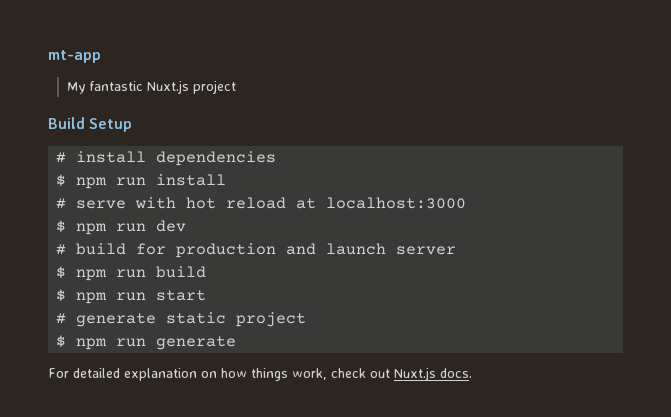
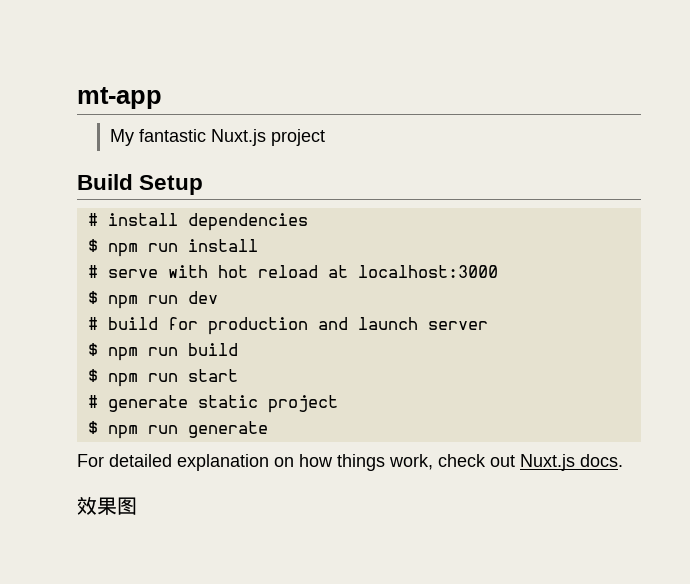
(472, 373) none -> [77,496,137,515] // 效果图

